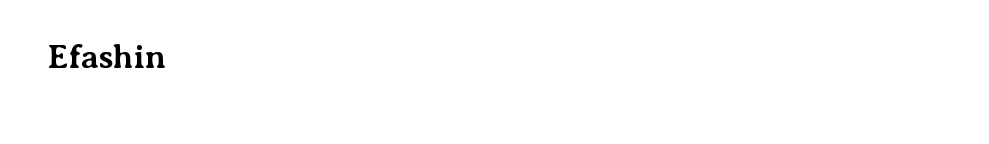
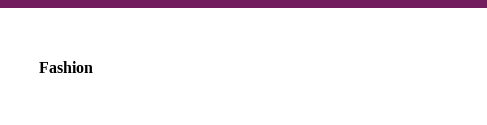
[48,44,166,68] Efashin -> [39,61,93,73] Fashion

